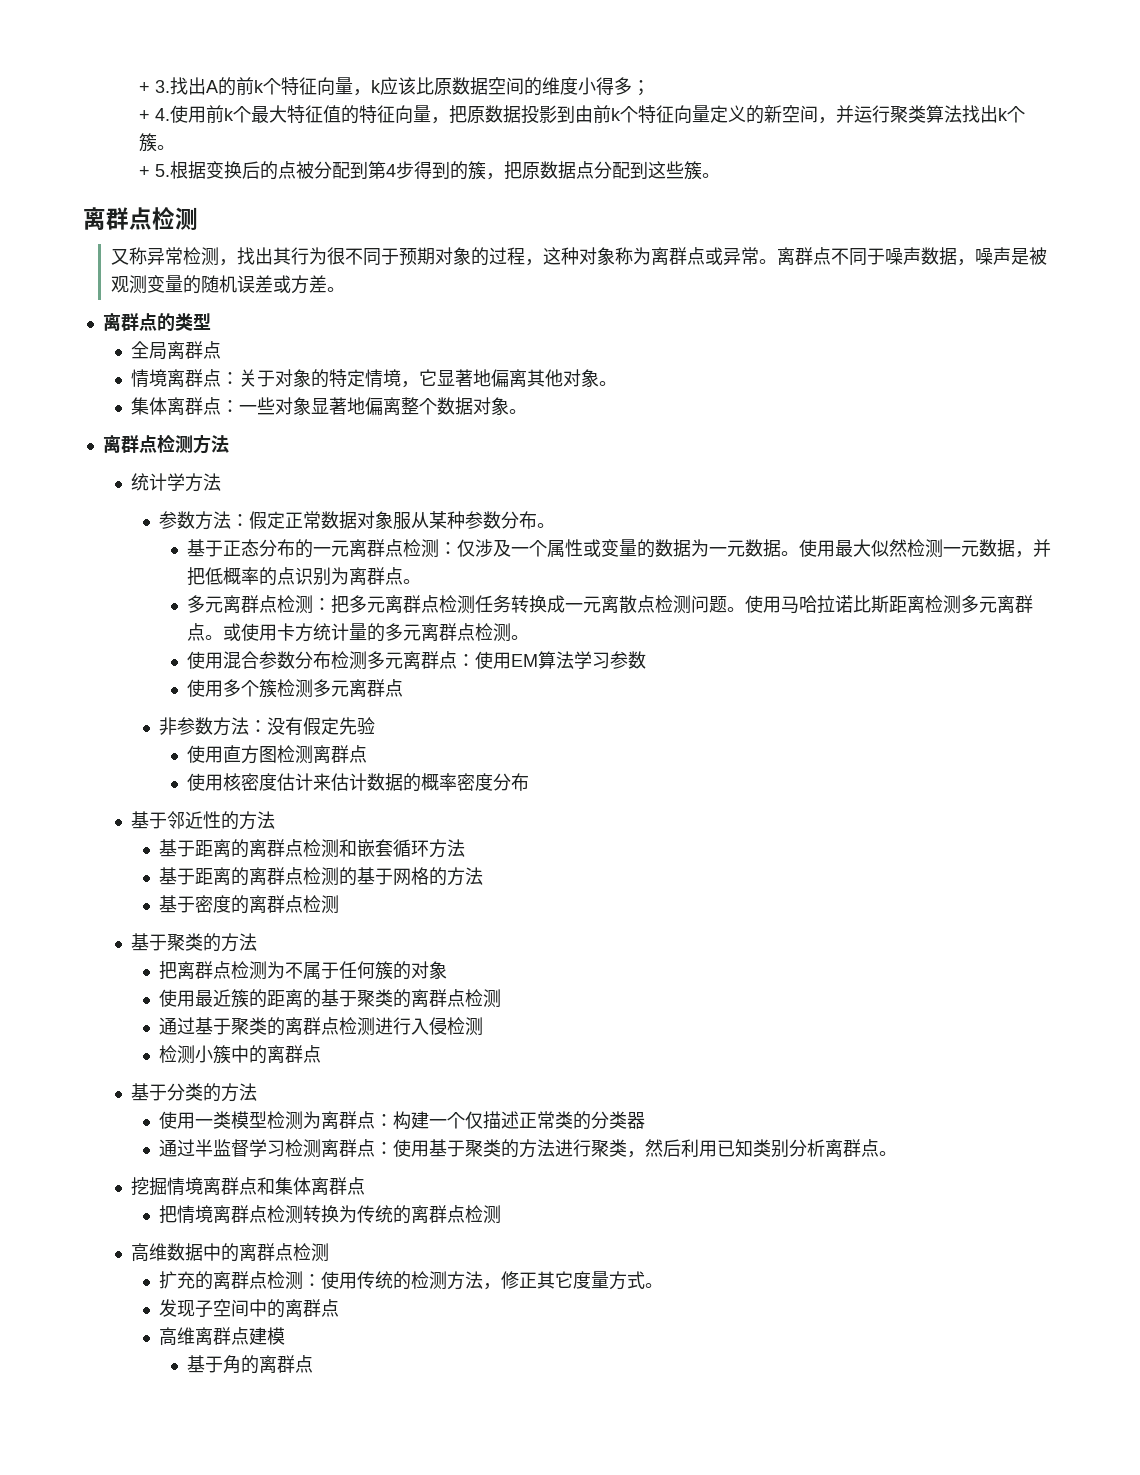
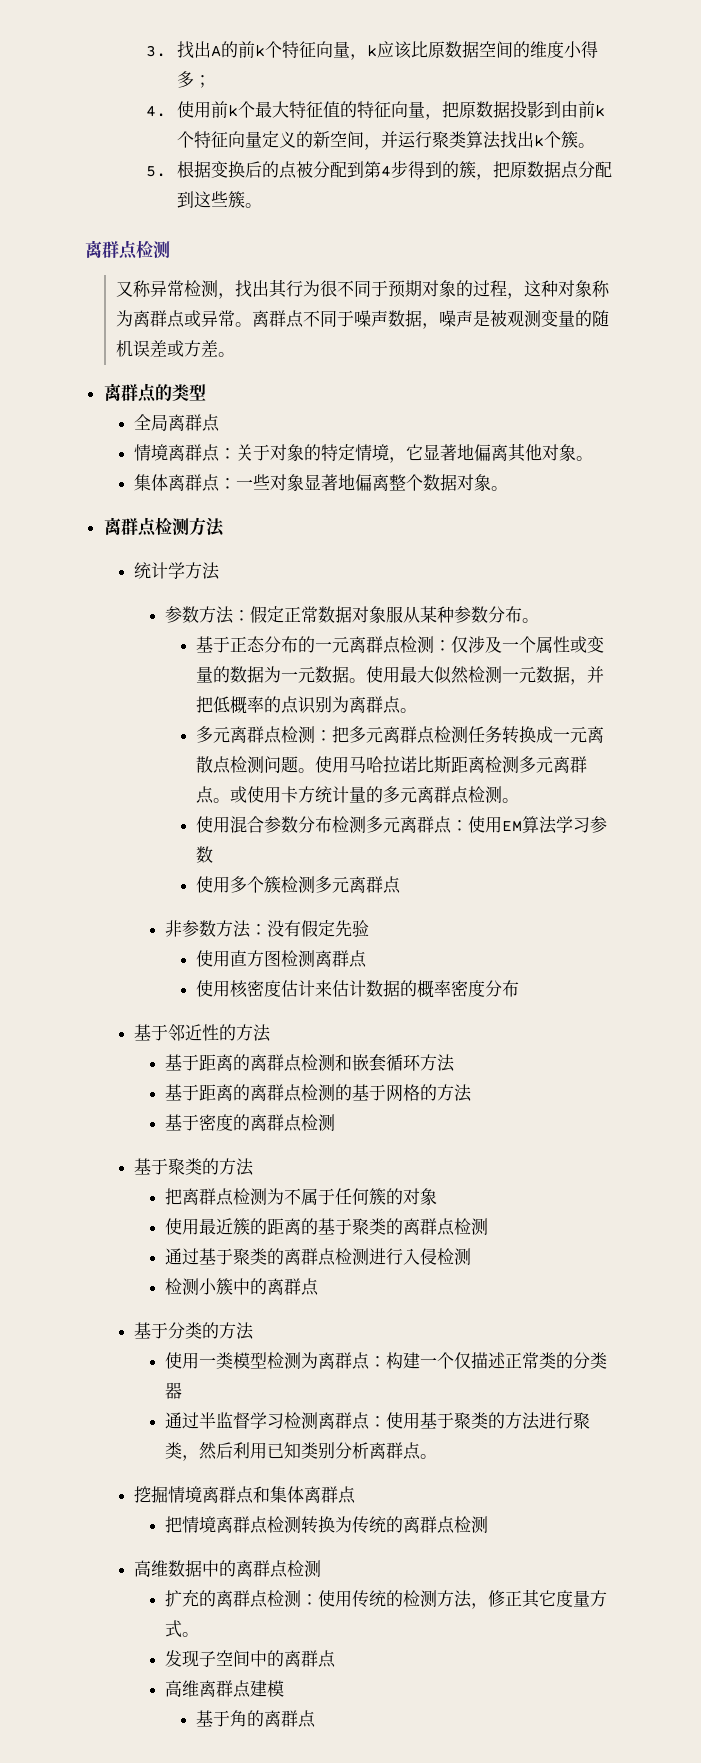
[138,82,150,93] + -> (146, 51) none
[138,110,150,121] + -> (212, 81) none
[138,166,150,177] + -> (596, 145) none

